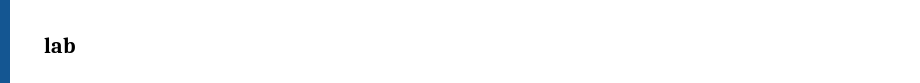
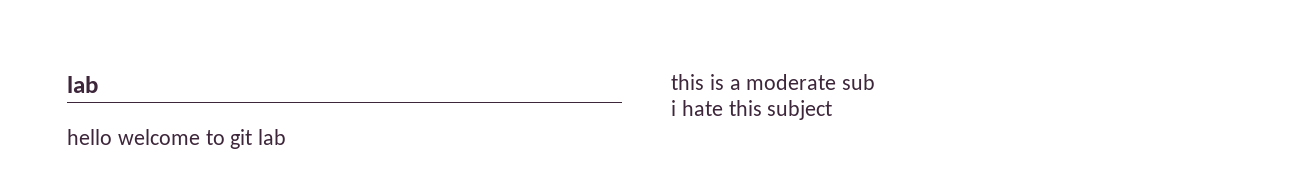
[44,37,76,53] lab -> [67,76,98,93] [67,129,287,149] [671,74,876,90] [671,100,833,120] lab // hello welcome to git lab // this is a moderate sub // i hate this subject

